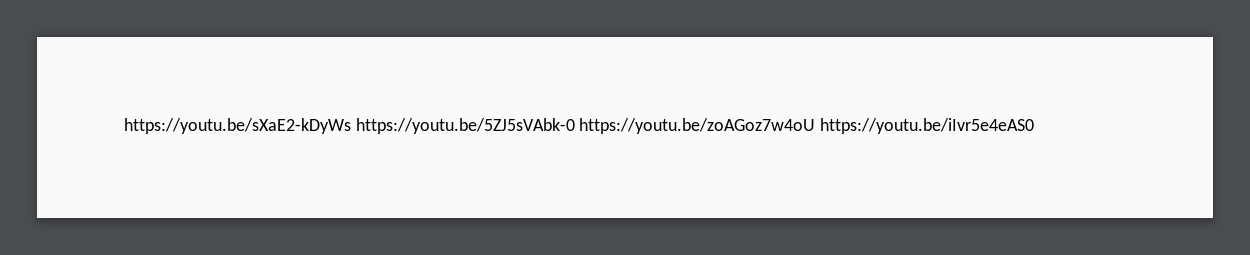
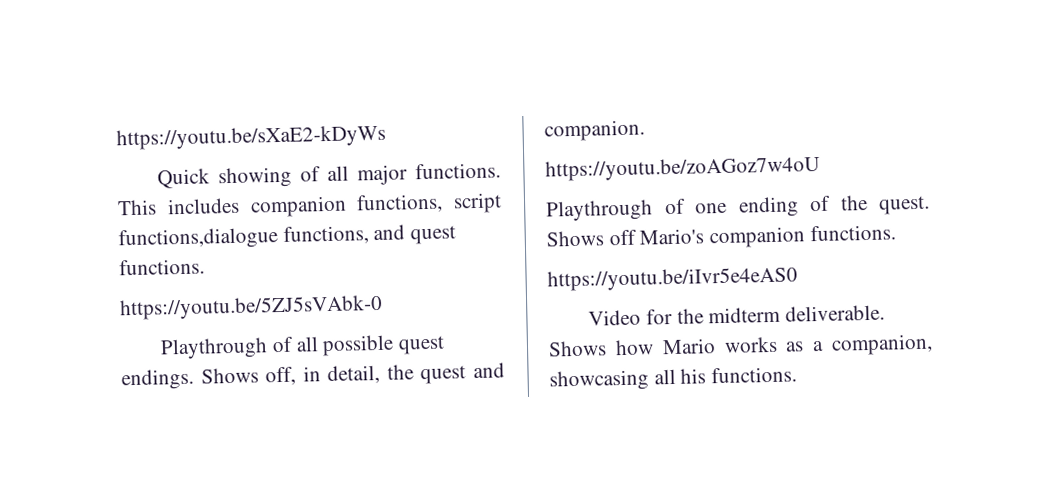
[355,118,1035,134] https://youtu.be/5ZJ5sVAbk-0 https://youtu.be/zoAGoz7w4oU https://youtu.be/iIvr5e4eAS0 -> [157,162,501,189] [117,192,502,218] [118,224,457,251] [119,258,205,276] [119,294,383,321] [160,334,445,360] [121,362,505,391] [544,119,645,142] [545,155,820,182] [546,194,930,222] [546,224,896,249] [547,266,798,292] [588,304,885,326] [548,333,933,357] [549,366,798,392] // Quick showing of all major functions. This includes companion functions, script functions,dialogue functions, and quest functions. // https://youtu.be/5ZJ5sVAbk-0 // Playthrough of all possible quest endings. Shows off, in detail, the quest and companion. // https://youtu.be/zoAGoz7w4oU // Playthrough of one ending of the quest. Shows off Mario's companion functions. // https://youtu.be/iIvr5e4eAS0 // Video for the midterm deliverable. Shows how Mario works as a companion, showcasing all his functions.

